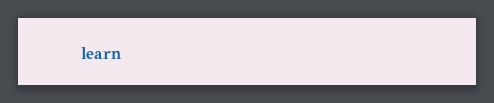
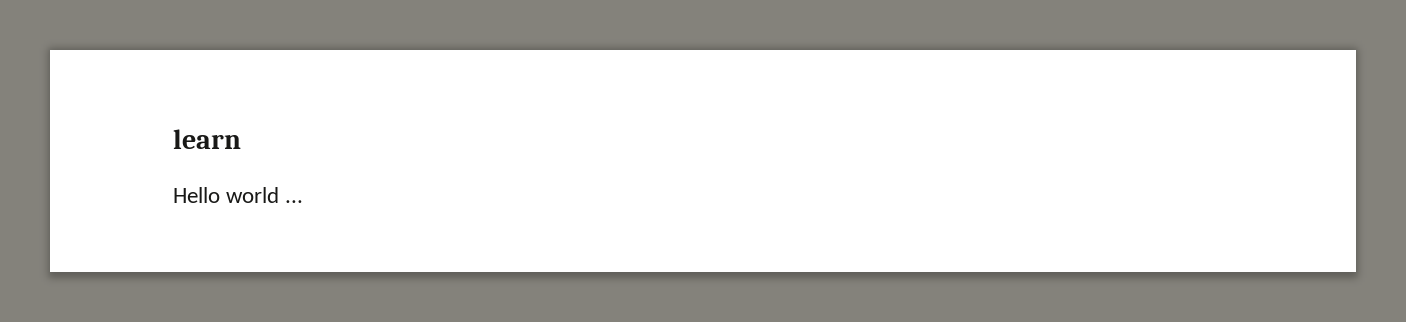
(122, 53) none -> [173,187,304,203] // Hello world ...

